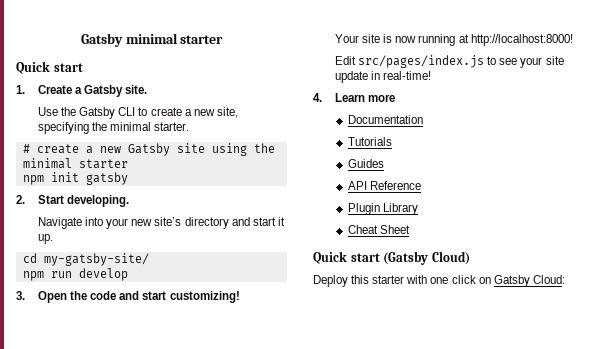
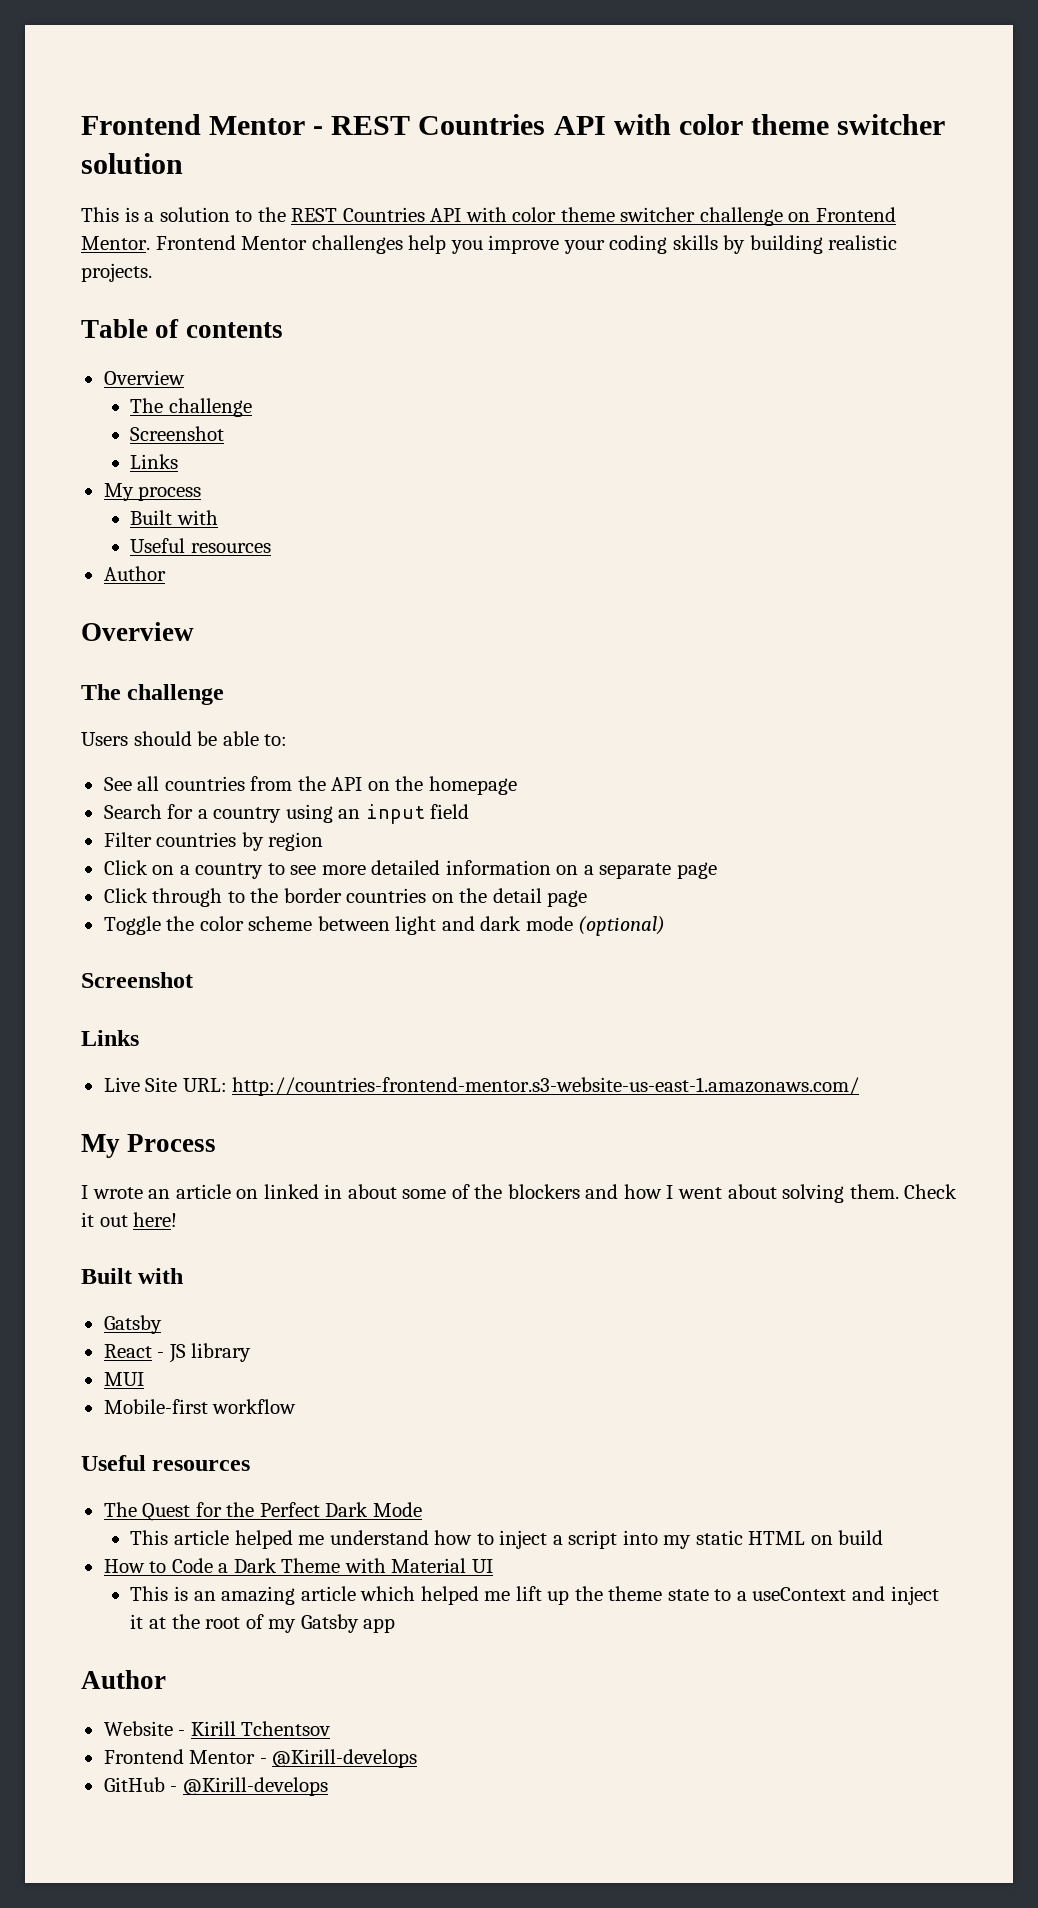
[80,33,224,47] [16,61,83,74] [16,85,148,97] [38,107,238,119] [38,122,190,134] [22,143,275,156] [22,158,128,169] [22,172,128,185] [16,195,130,207] [38,217,285,229] [38,234,54,244] [22,253,149,266] [22,268,128,281] [16,291,240,303] [335,34,573,46] [335,55,564,68] [335,71,432,83] [313,93,396,102] [347,115,423,124] [347,137,392,146] [347,159,384,168] [347,181,421,190] [347,203,418,215] [347,225,410,234] [313,251,470,265] [313,275,565,287] Gatsby minimal starter // Quick start // 1. Create a Gatsby site. // Use the Gatsby CLI to create a new site, specifying the minimal starter. // # create a new Gatsby site using the minimal starter // npm init gatsby // 2. Start developing. // Navigate into your new site’s directory and start it up. // cd my-gatsby-site/ // npm run develop // 3. Open the code and start customizing! // Your site is now running at http://localhost:8000! // Edit src/pages/index.js to see your site update in real-time! // 4. Learn more // Documentation // Tutorials // Guides // API Reference // Plugin Library // Cheat Sheet // Quick start (Gatsby Cloud) // Deploy this starter with one click on Gatsby Cloud: -> [81,114,945,135] [81,153,183,174] [81,207,897,226] [81,235,898,254] [81,263,152,282] [81,319,283,338] [103,370,185,385] [130,398,252,417] [130,426,225,441] [130,454,179,469] [103,483,202,501] [130,510,218,525] [130,538,271,553] [103,566,166,581] [81,622,194,641] [81,684,225,705] [81,731,288,746] [103,776,517,795] [103,804,470,824] [103,832,324,851] [103,860,717,879] [103,888,588,907] [103,916,666,936] [81,972,193,988] [81,1030,139,1046] [103,1077,860,1096] [81,1134,217,1158] [81,1184,958,1203] [81,1212,178,1227] [81,1268,184,1284] [103,1315,162,1334] [103,1343,252,1363] [103,1372,144,1386] [103,1399,297,1414] [81,1455,251,1471] [103,1502,422,1521] [130,1530,884,1549] [103,1558,493,1573] [130,1586,939,1605] [130,1614,396,1633] [81,1670,166,1689] [103,1721,331,1736] [103,1749,418,1768] [103,1777,328,1796] Frontend Mentor - REST Countries API with color theme switcher solution // This is a solution to the REST Countries API with color theme switcher challenge on Frontend Mentor. Frontend Mentor challenges help you improve your coding skills by building realistic projects. // Table of contents // Overview // The challenge // Screenshot // Links // My process // Built with // Useful resources // Author // Overview // The challenge // Users should be able to: // See all countries from the API on the homepage // Search for a country using an input field // Filter countries by region // Click on a country to see more detailed information on a separate page // Click through to the border countries on the detail page // Toggle the color scheme between light and dark mode (optional) // Screenshot // Links // Live Site URL: http://countries-frontend-mentor.s3-website-us-east-1.amazonaws.com/ // My Process // I wrote an article on linked in about some of the blockers and how I went about solving them. Check it out here! // Built with // Gatsby // React - JS library // MUI // Mobile-first workflow // Useful resources // The Quest for the Perfect Dark Mode // This article helped me understand how to inject a script into my static HTML on build // How to Code a Dark Theme with Material UI // This is an amazing article which helped me lift up the theme state to a useContext and inject it at the root of my Gatsby app // Author // Website - Kirill Tchentsov // Frontend Mentor - @Kirill-develops // GitHub - @Kirill-develops

